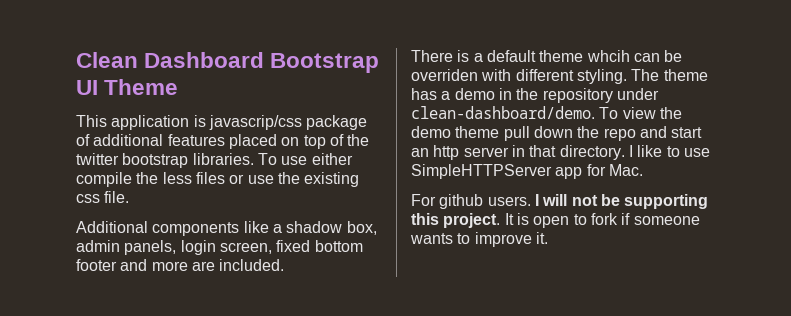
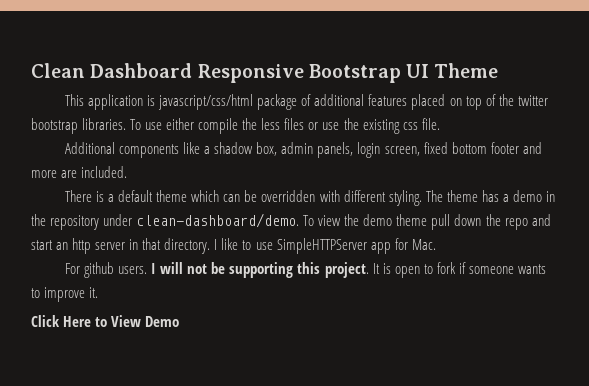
(265, 60) none -> [197,64,304,83] Responsive
[208,115,302,130] javascrip/css -> [158,94,254,110] javascript/css/html
[586,50,630,62] whcih -> [191,190,220,202] which
[411,69,478,81] overriden -> [261,190,316,202] overridden
(548, 238) none -> [31,315,180,327] // Click Here to View Demo

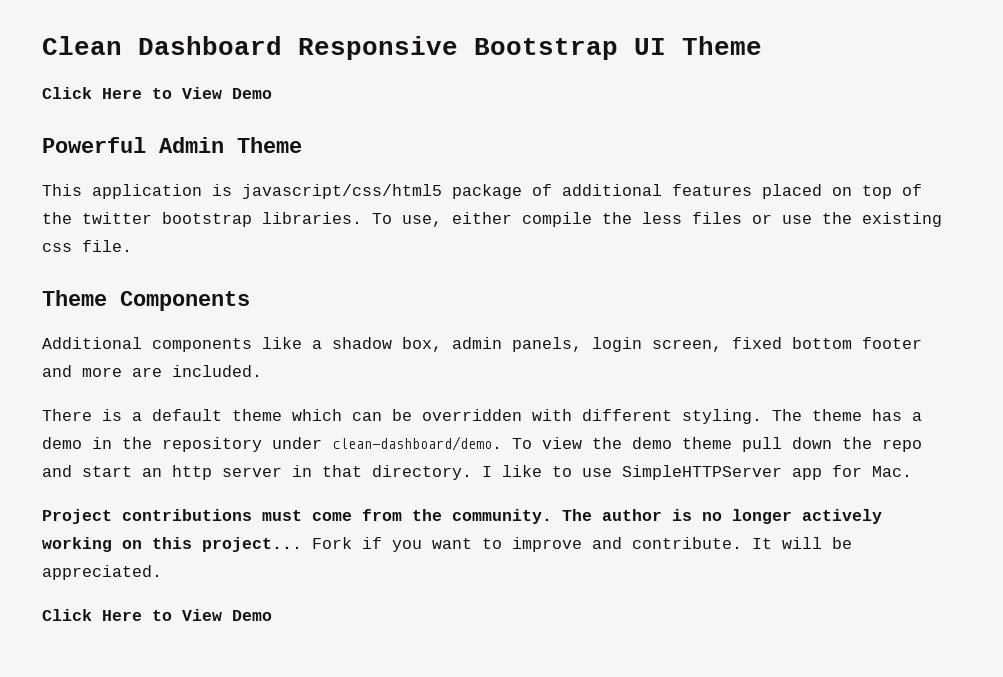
(499, 70) none -> [42,87,272,99] [42,137,302,153] // Click Here to View Demo // Powerful Admin Theme
[158,94,254,110] javascript/css/html -> [242,184,442,199] javascript/css/html5
[145,122,163,130] use -> [402,215,442,227] use,
(440, 124) none -> [42,290,250,311] // Theme Components
[65,262,546,278] [31,287,99,302] For github users. I will not be supporting this project. It is open to fork if someone wants to improve it. -> [42,509,882,524] [42,537,852,552] [42,565,162,580] Project contributions must come from the community. The author is no longer actively working on this project... Fork if you want to improve and contribute. It will be appreciated.

